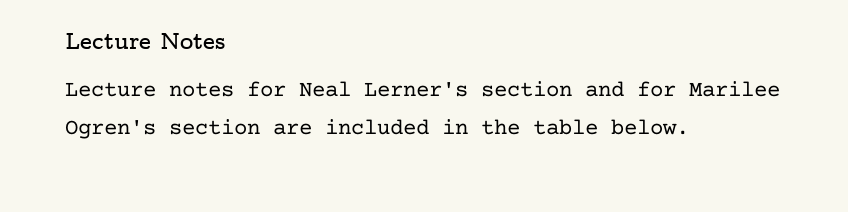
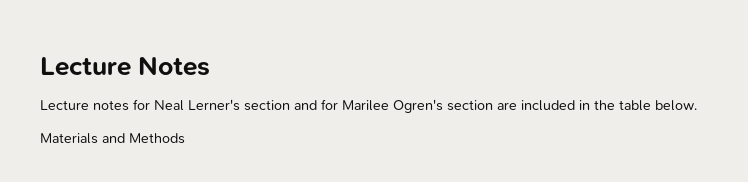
(689, 127) none -> [40,133,185,144] // Materials and Methods

